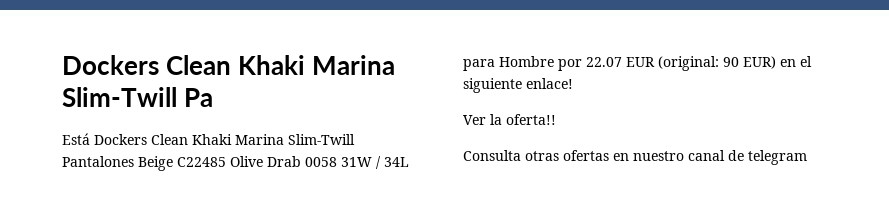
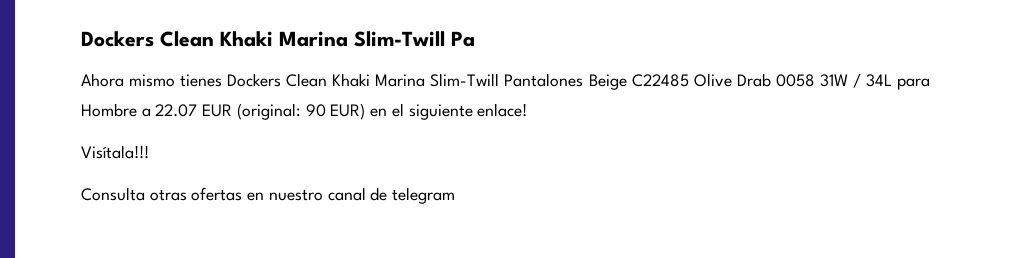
[62,133,90,145] Está -> [81,73,223,87] Ahora mismo tienes
[558,59,582,71] por -> [141,108,151,117] a
[463,114,556,125] Ver la oferta!! -> [81,145,149,159] Visítala!!!

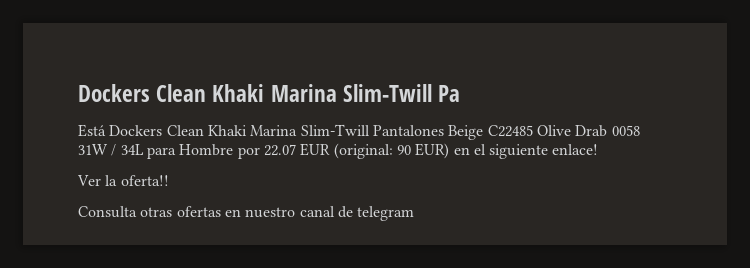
[81,73,223,87] Ahora mismo tienes -> [78,124,106,137] Está
[141,108,151,117] a -> [237,147,260,159] por
[81,145,149,159] Visítala!!! -> [77,175,169,186] Ver la oferta!!

